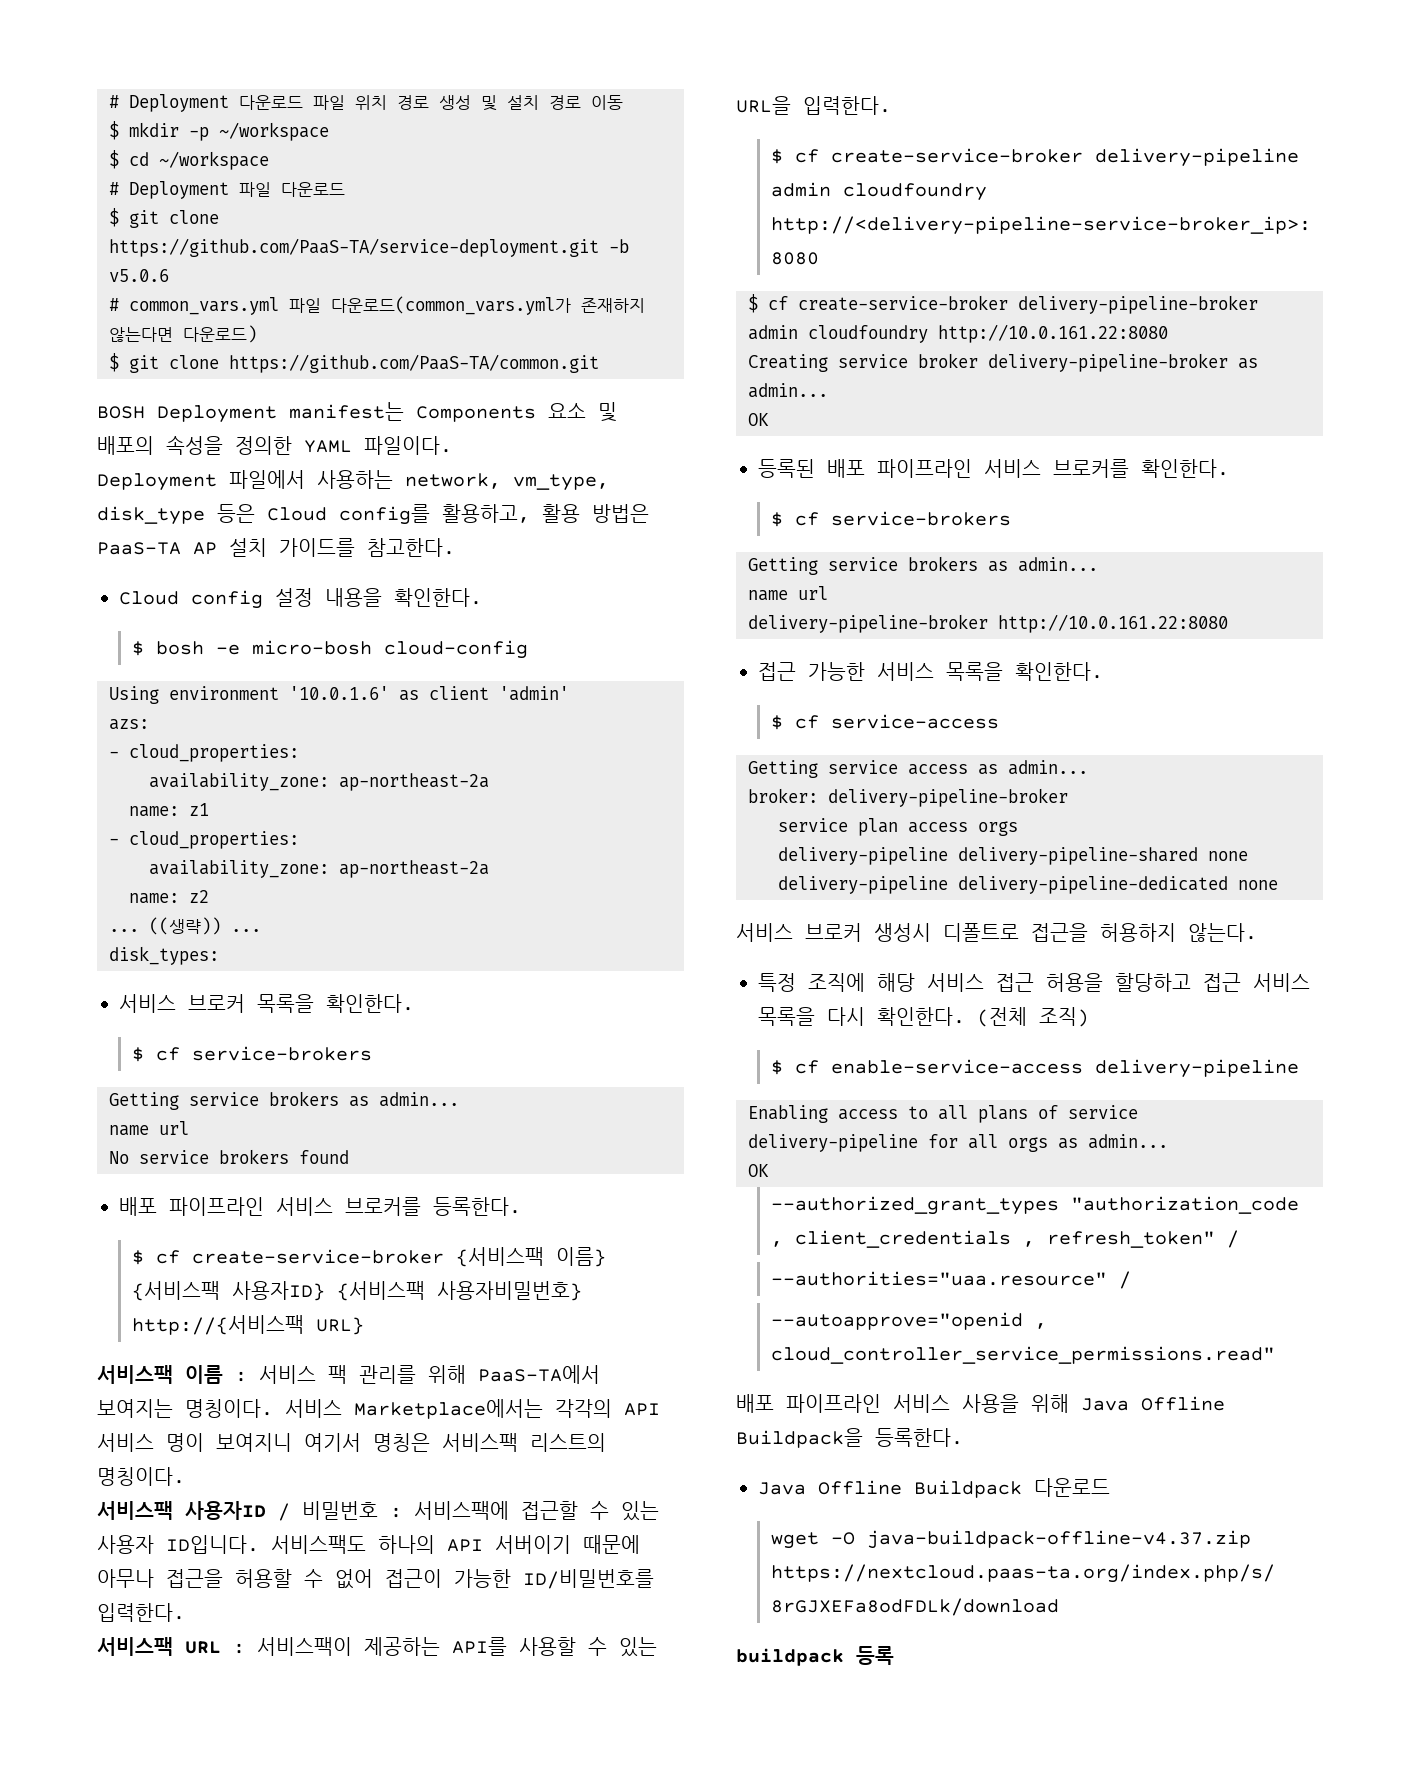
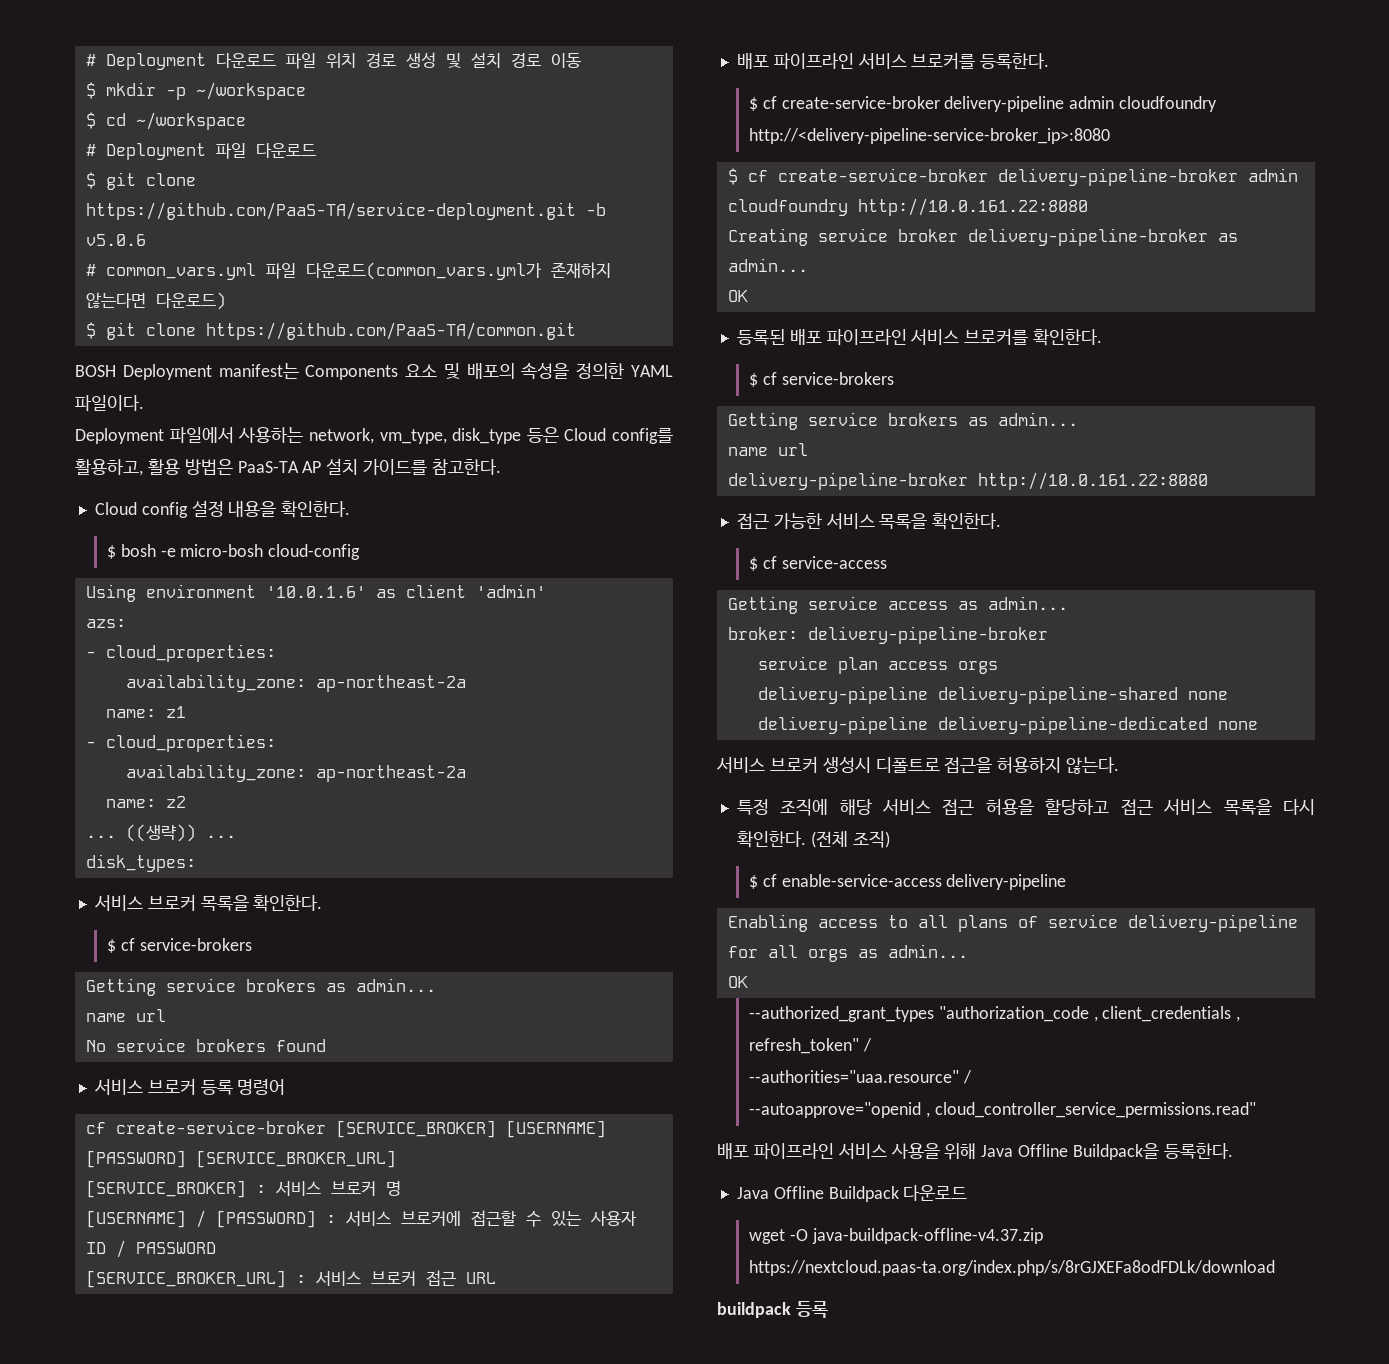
(349, 1157) none -> [93,1078,286,1095] [85,1120,606,1138] [85,1150,396,1168] [85,1180,401,1198] [85,1210,637,1228] [85,1240,216,1258] [85,1270,496,1288] // 서비스 브로커 등록 명령어 // cf create-service-broker [SERVICE_BROKER] [USERNAME] [PASSWORD] [SERVICE_BROKER_URL] // [SERVICE_BROKER] : 서비스 브로커 명 // [USERNAME] / [PASSWORD] : 서비스 브로커에 접근할 수 있는 사용자 ID / PASSWORD // [SERVICE_BROKER_URL] : 서비스 브로커 접근 URL
[132,1247,607,1267] [132,1281,583,1301] [132,1315,365,1335] [97,1365,600,1384] [97,1399,660,1419] [97,1433,606,1452] [97,1467,185,1486] [97,1501,659,1521] [97,1535,640,1554] [97,1569,654,1589] [97,1603,185,1622] [97,1637,657,1657] [736,96,891,115] // $ cf create-service-broker {서비스팩 이름} {서비스팩 사용자ID} {서비스팩 사용자비밀번호} http://{서비스팩 URL} // 서비스팩 이름 : 서비스 팩 관리를 위해 PaaS-TA에서 보여지는 명칭이다. 서비스 Marketplace에서는 각각의 API 서비스 명이 보여지니 여기서 명칭은 서비스팩 리스트의 명칭이다. // 서비스팩 사용자ID / 비밀번호 : 서비스팩에 접근할 수 있는 사용자 ID입니다. 서비스팩도 하나의 API 서버이기 때문에 아무나 접근을 허용할 수 없어 접근이 가능한 ID/비밀번호를 입력한다. // 서비스팩 URL : 서비스팩이 제공하는 API를 사용할 수 있는 URL을 입력한다. -> (1050, 61) none

